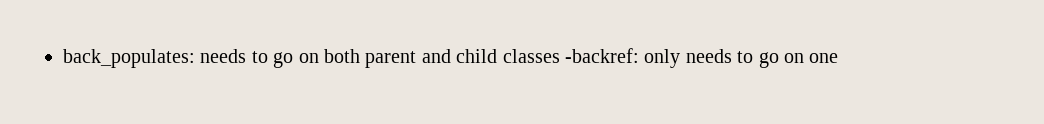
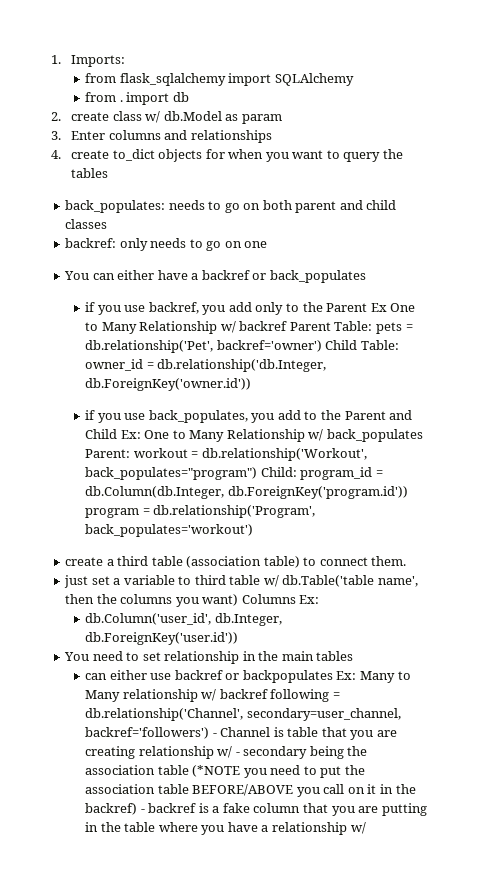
(63, 58) none -> [51,55,126,67] [85,73,354,86] [85,92,189,105] [51,111,282,124] [51,130,272,143] [51,149,403,162] [71,168,109,178] 1. Imports: // from flask_sqlalchemy import SQLAlchemy // from . import db // 2. create class w/ db.Model as param // 3. Enter columns and relationships // 4. create to_dict objects for when you want to query the tables //
[564,48,639,63] -backref: -> [65,238,117,248] // backref:
(839, 58) none -> [64,270,366,283] [85,302,416,315] [85,321,413,334] [85,340,399,353] [85,359,327,372] [85,378,252,391] [85,410,413,423] [85,429,423,442] [85,448,367,461] [85,467,383,480] [85,486,408,499] [85,505,316,518] [85,524,254,537] [65,556,407,568] [64,575,418,588] [65,594,320,607] [85,613,282,626] [85,632,239,645] [64,651,354,664] [85,670,411,683] [85,689,340,702] [85,708,401,721] [85,727,397,740] [85,746,368,759] [85,765,365,778] [85,784,416,797] [85,803,427,816] [85,822,366,835] // You can either have a backref or back_populates // if you use backref, you add only to the Parent Ex One to Many Relationship w/ backref Parent Table: pets = db.relationship('Pet', backref='owner') Child Table: owner_id = db.relationship('db.Integer, db.ForeignKey('owner.id')) // if you use back_populates, you add to the Parent and Child Ex: One to Many Relationship w/ back_populates Parent: workout = db.relationship('Workout', back_populates="program") Child: program_id = db.Column(db.Integer, db.ForeignKey('program.id')) program = db.relationship('Program', back_populates='workout') // create a third table (association table) to connect them. // just set a variable to third table w/ db.Table('table name', then the columns you want) Columns Ex: // db.Column('user_id', db.Integer, db.ForeignKey('user.id')) // You need to set relationship in the main tables // can either use backref or backpopulates Ex: Many to Many relationship w/ backref following = db.relationship('Channel', secondary=user_channel, backref='followers') - Channel is table that you are creating relationship w/ - secondary being the association table (*NOTE you need to put the association table BEFORE/ABOVE you call on it in the backref) - backref is a fake column that you are putting in the table where you have a relationship w/

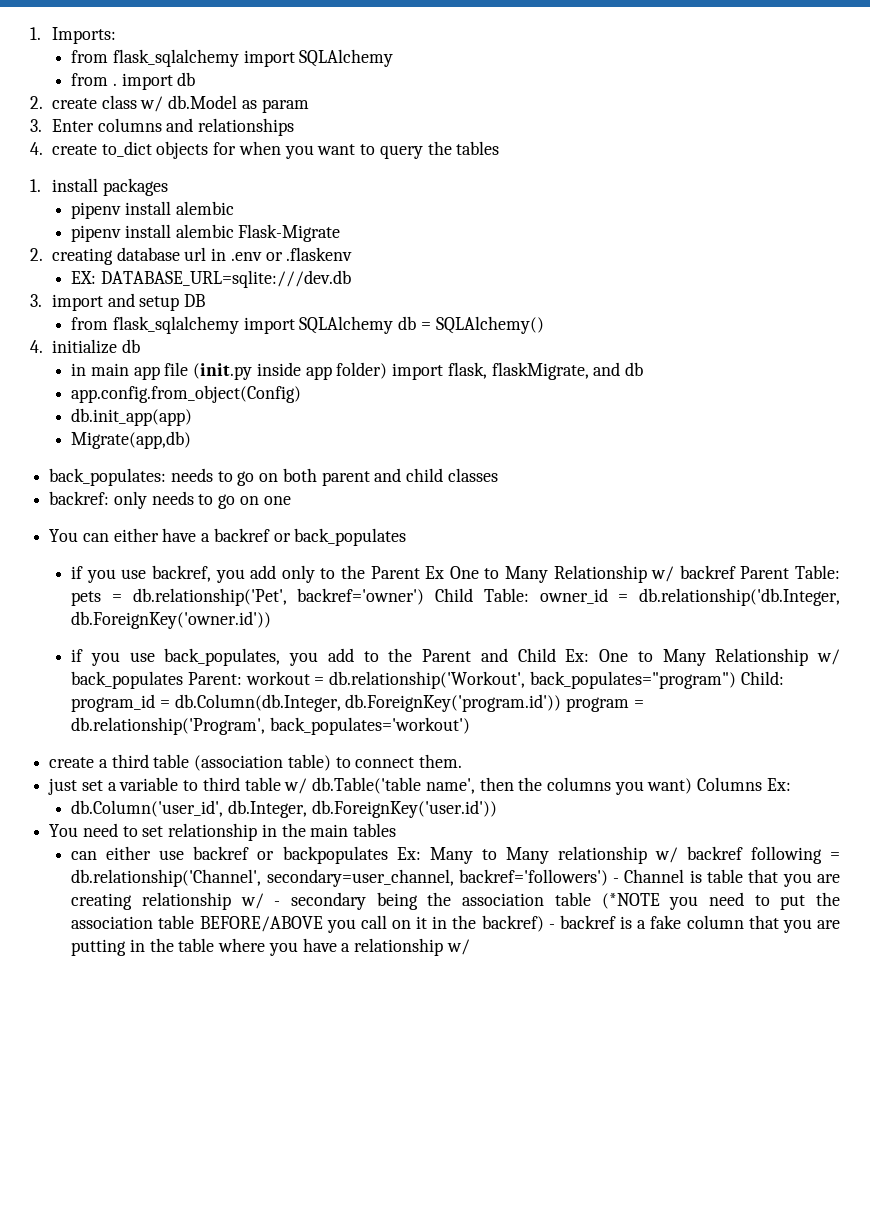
(109, 173) none -> [30,178,168,196] [71,201,234,219] [71,224,341,242] [30,247,353,265] [71,270,351,288] [30,293,206,311] [71,316,544,334] [30,339,140,354] [71,362,643,380] [71,385,302,403] [71,408,193,426] [71,431,192,449] // 1. install packages // pipenv install alembic // pipenv install alembic Flask-Migrate // 2. creating database url in .env or .flaskenv // EX: DATABASE_URL=sqlite:///dev.db // 3. import and setup DB // from flask_sqlalchemy import SQLAlchemy db = SQLAlchemy() // 4. initialize db // in main app file (init.py inside app folder) import flask, flaskMigrate, and db // app.config.from_object(Config) // db.init_app(app) // Migrate(app,db)

